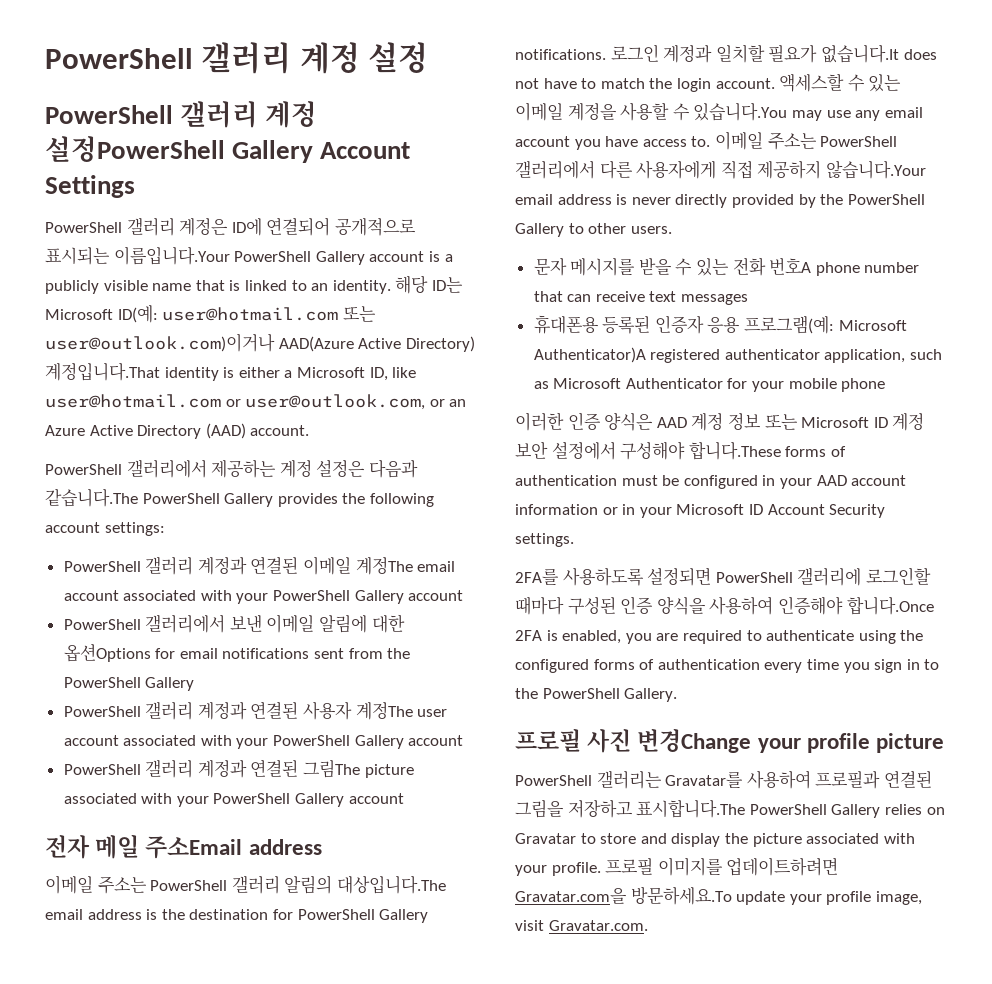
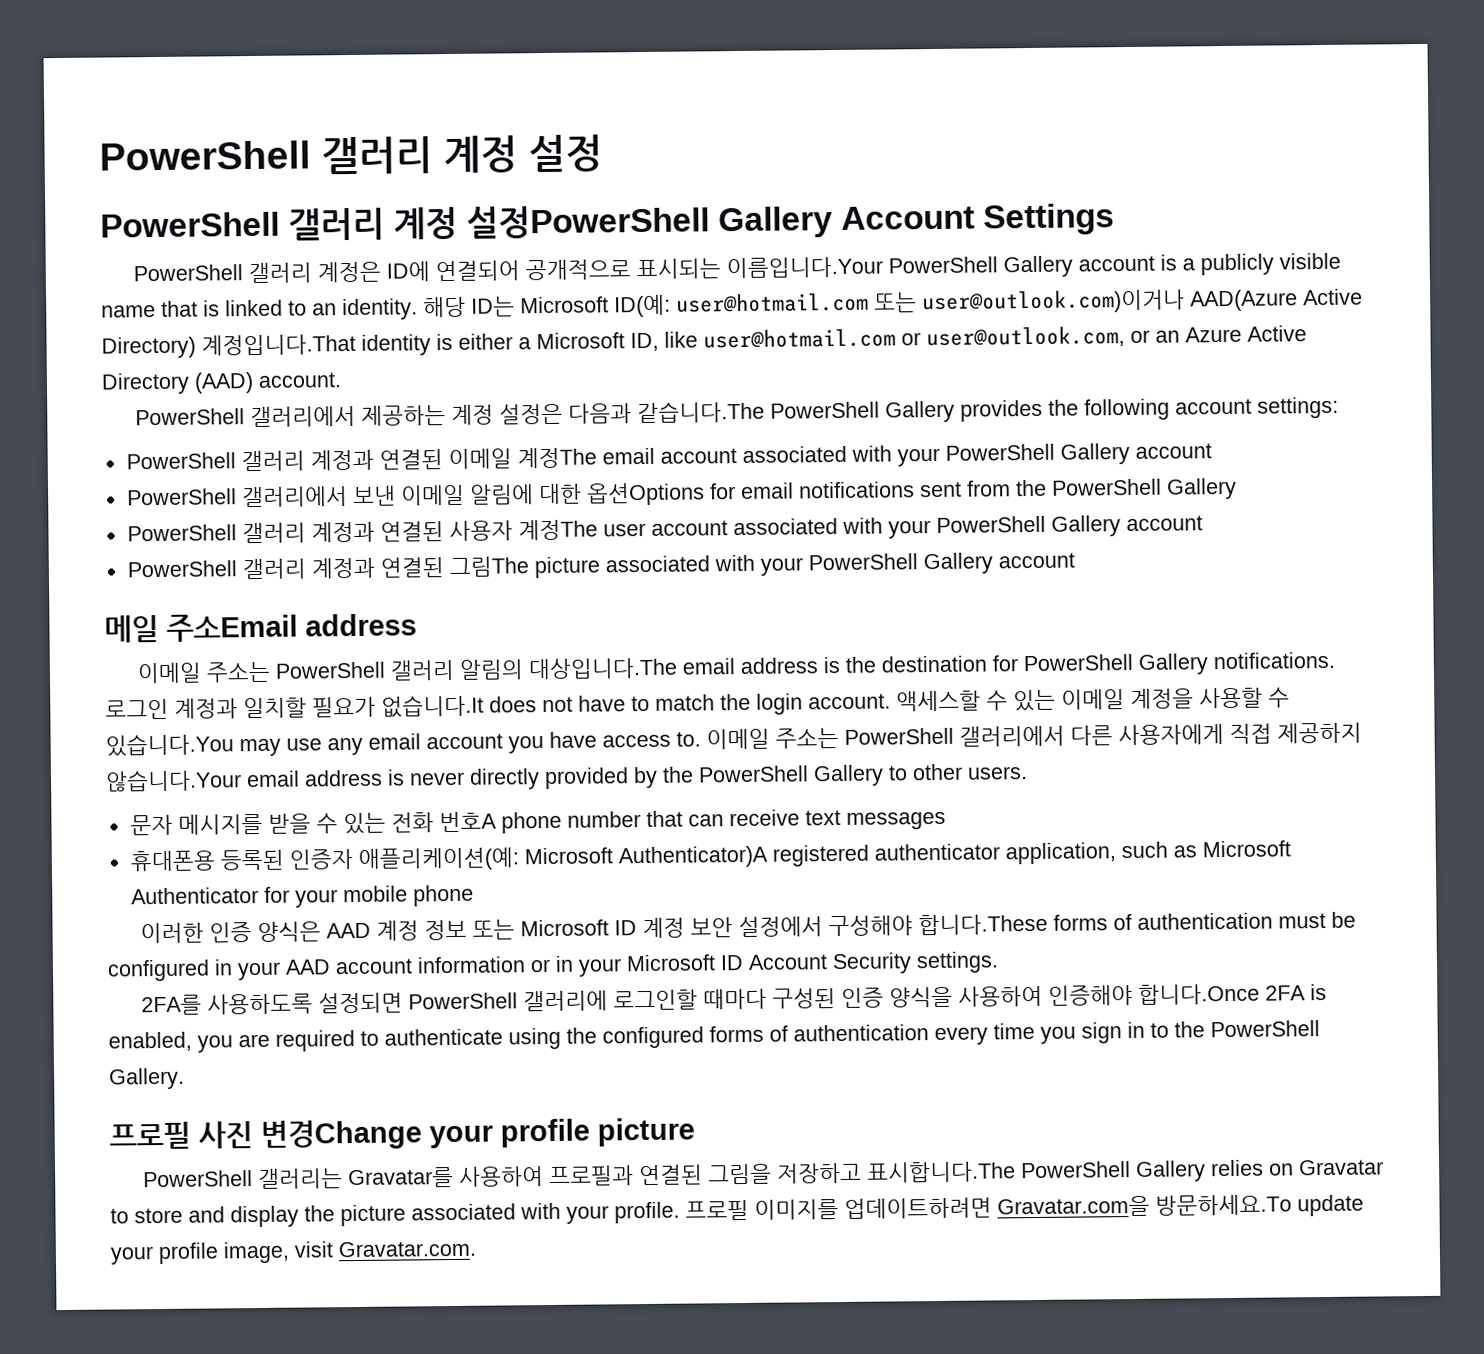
[45,835,90,859] 전자 -> (1075, 560) none
[707,315,835,334] 응용 프로그램(예: -> [357,847,519,871] 애플리케이션(예:

